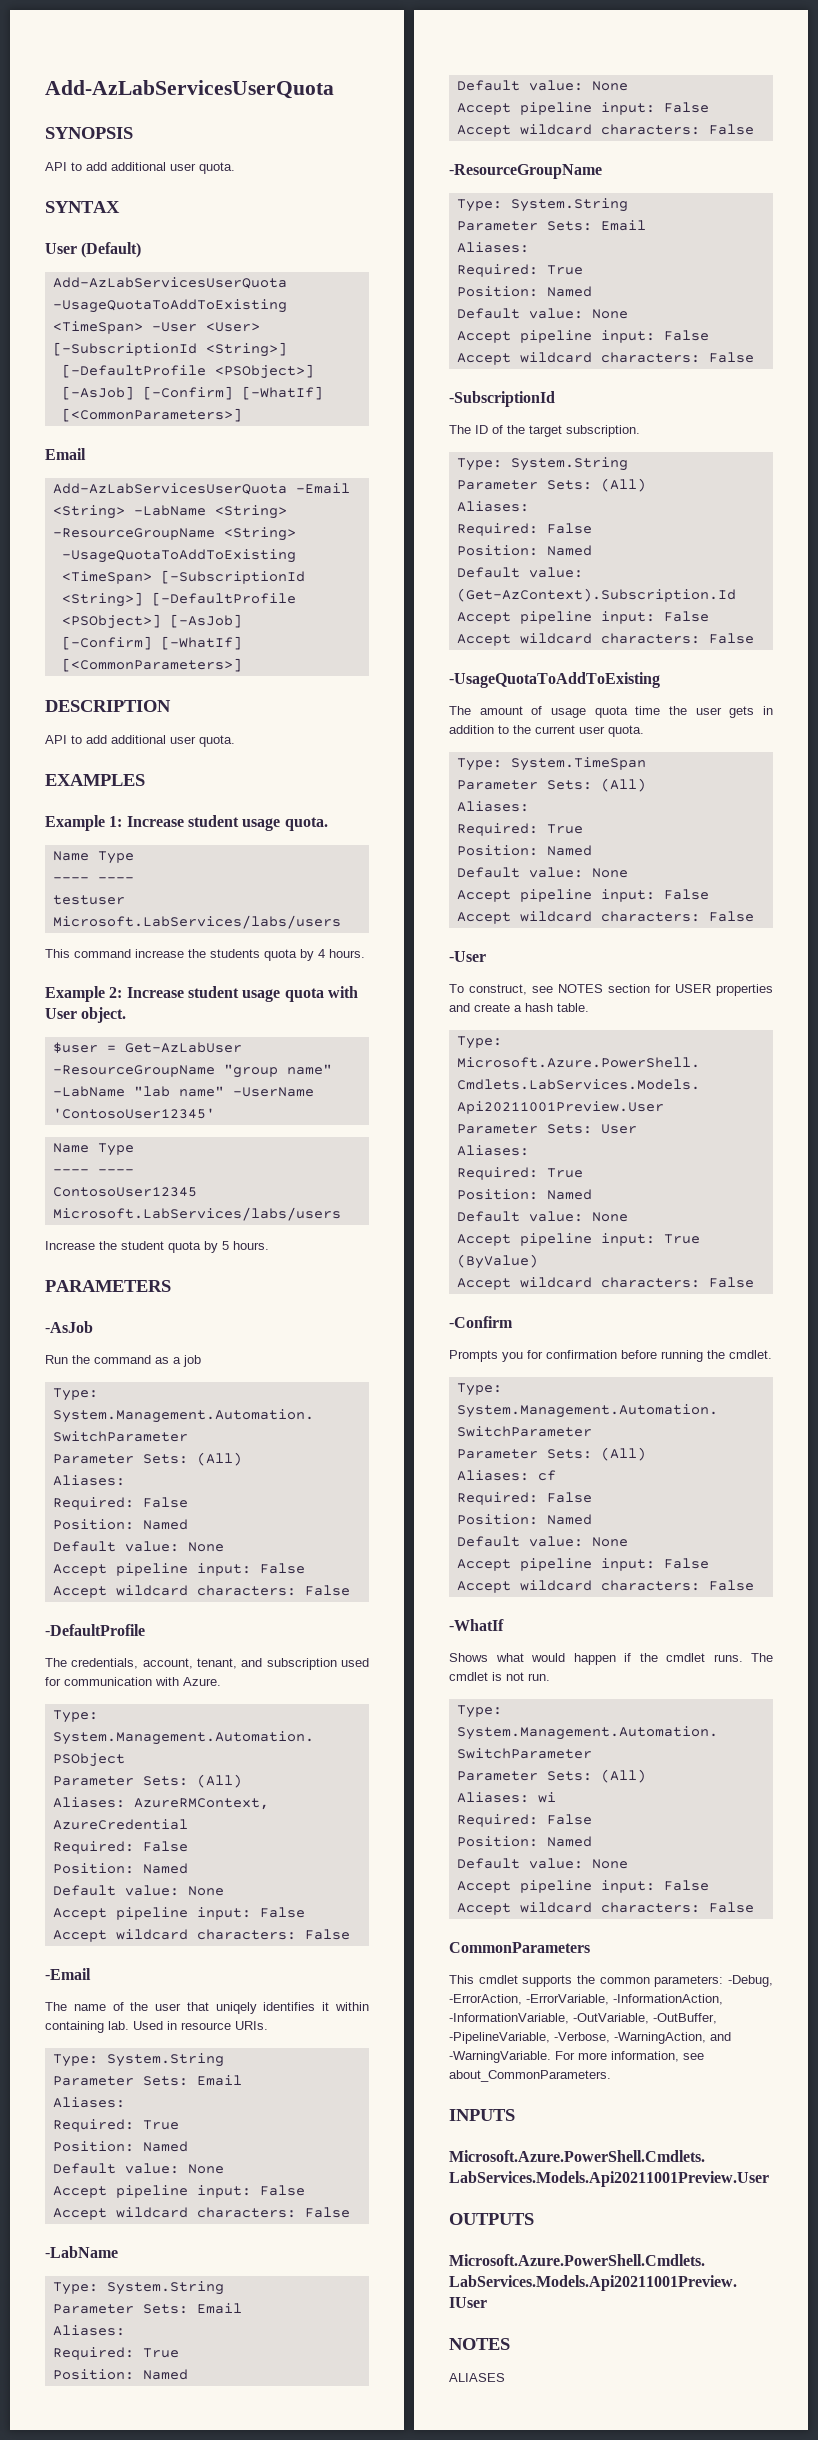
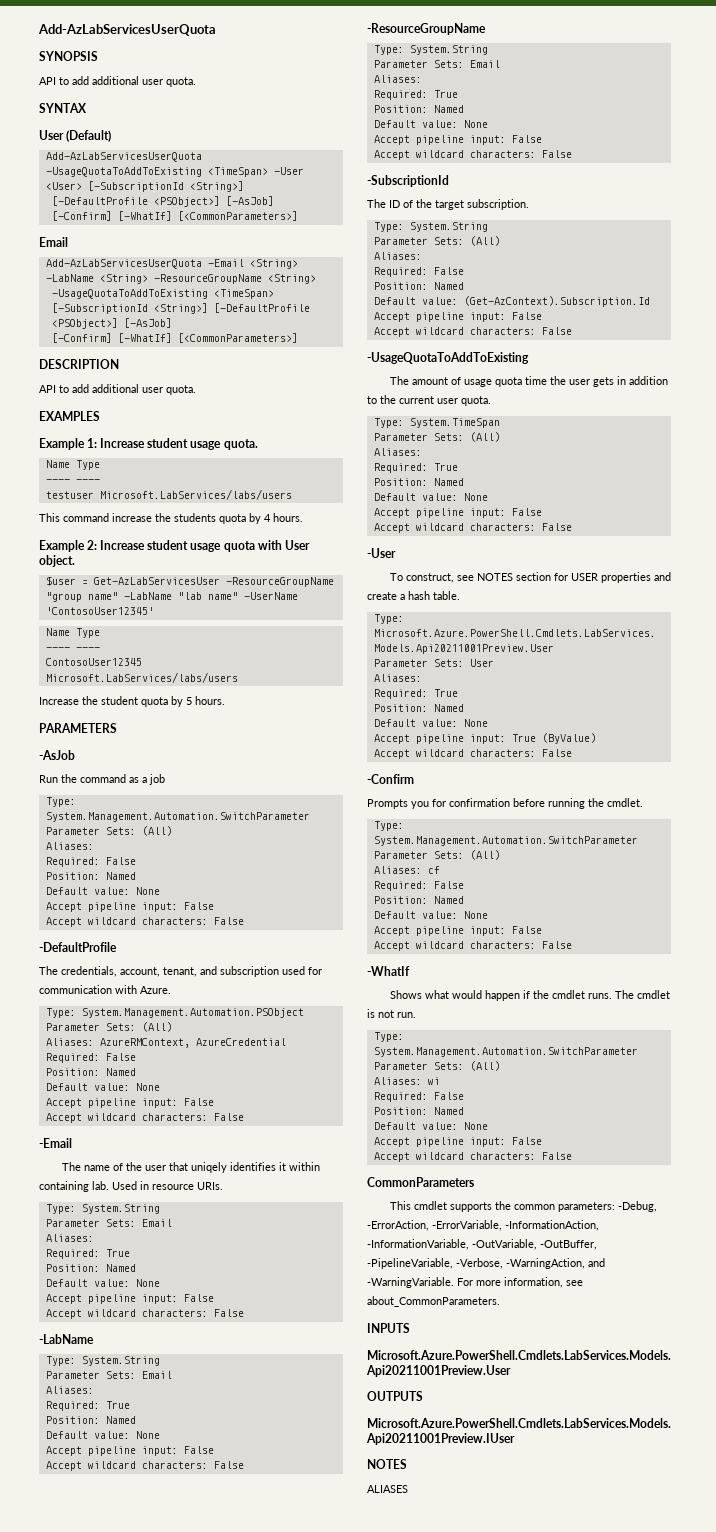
[124,1042,242,1053] Get-AzLabUser -> [93,577,220,585] Get-AzLabServicesUser

